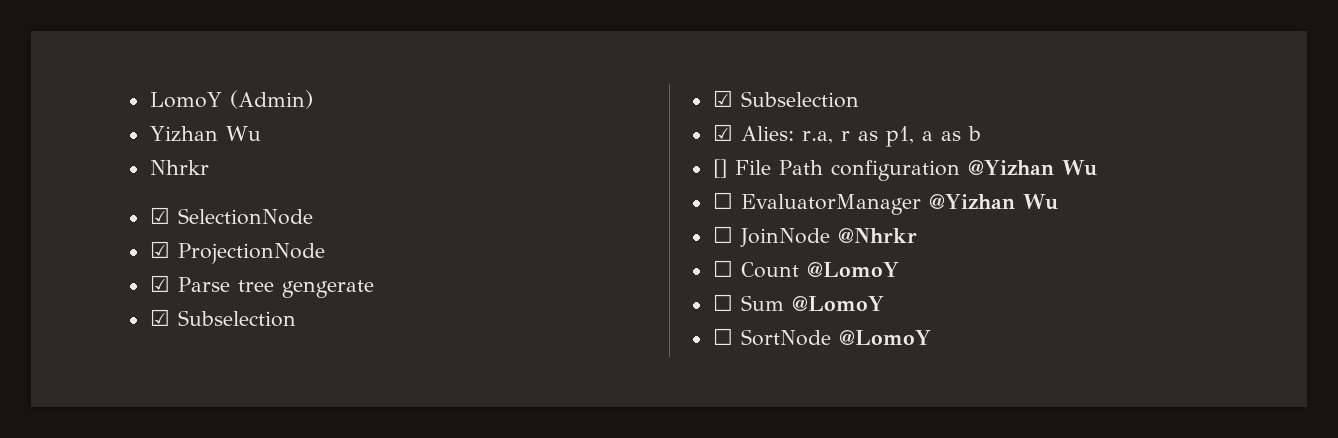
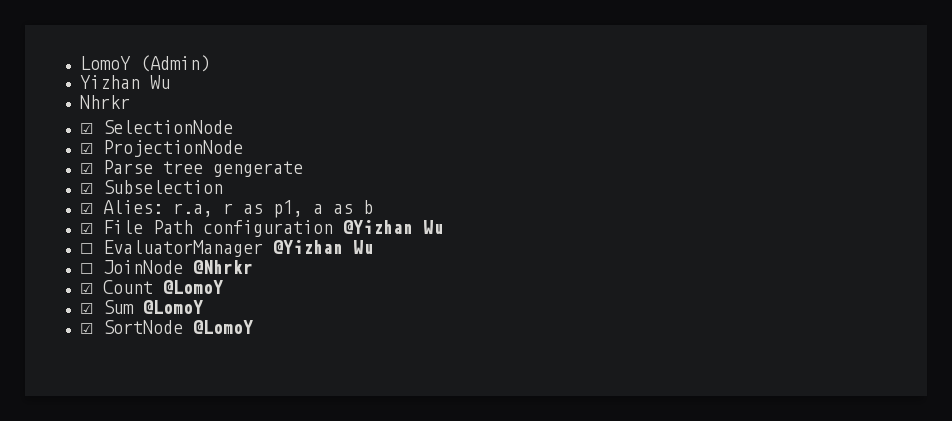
[712,90,859,108] // ☑ Subselection -> (223, 187) none
[712,159,727,178] [] -> [79,223,93,234] ☑
[712,260,733,277] ☐ -> [79,283,93,294] ☑
[712,294,733,311] ☐ -> [79,303,93,314] ☑
[712,328,733,345] ☐ -> [79,323,93,334] ☑

